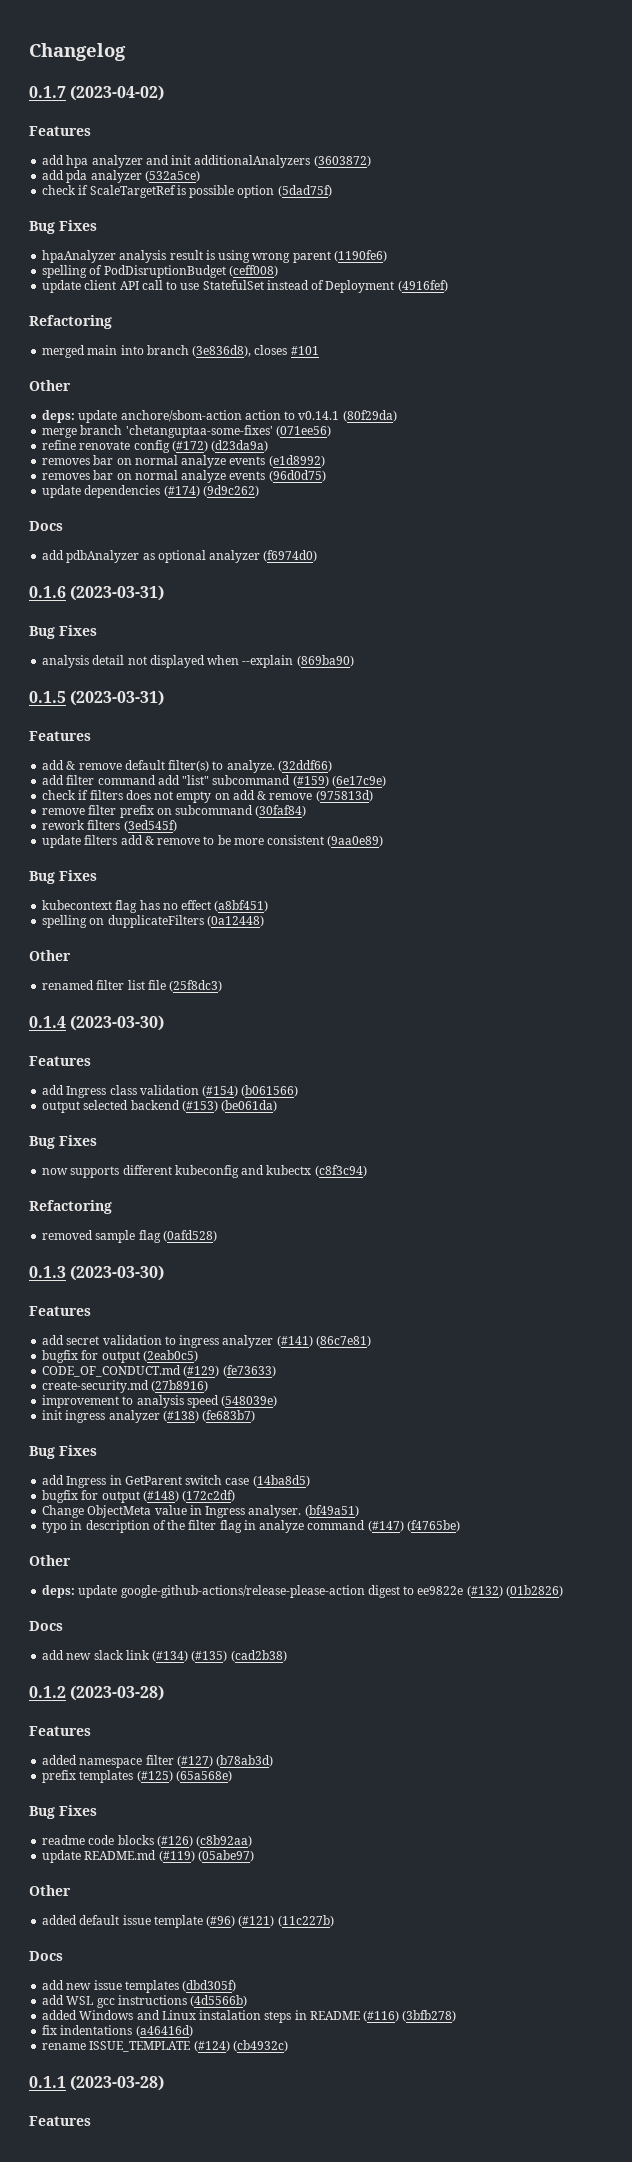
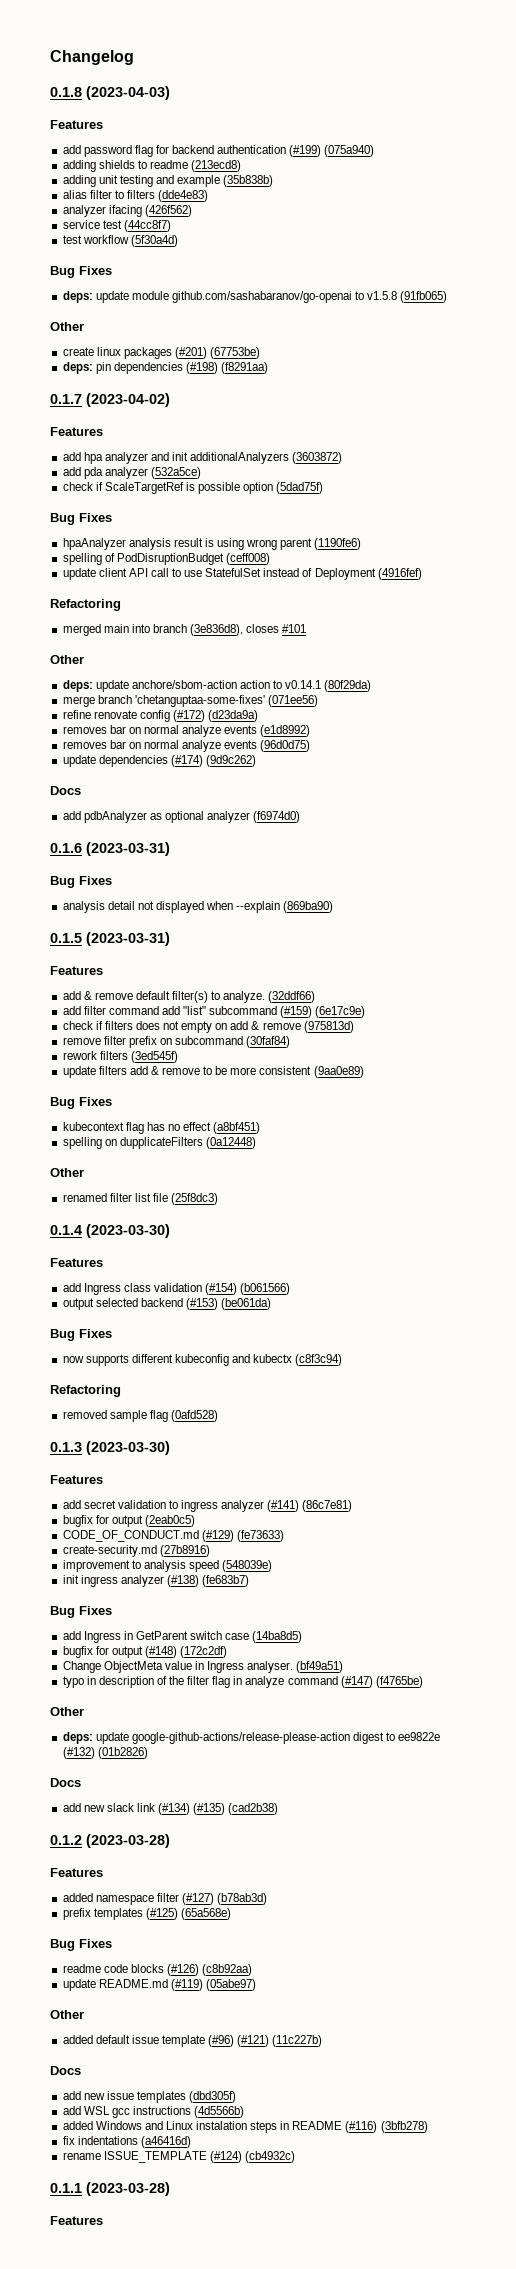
(126, 52) none -> [50,86,170,100] [50,120,103,129] [62,145,375,157] [62,160,242,172] [62,175,274,187] [62,190,209,202] [62,205,192,217] [62,220,171,232] [62,235,178,247] [50,266,112,278] [62,291,448,303] [50,322,84,331] [62,347,261,359] [62,362,269,374] // 0.1.8 (2023-04-03) // Features // add password flag for backend authentication (#199) (075a940) // adding shields to readme (213ecd8) // adding unit testing and example (35b838b) // alias filter to filters (dde4e83) // analyzer ifacing (426f562) // service test (44cc8f7) // test workflow (5f30a4d) // Bug Fixes // deps: update module github.com/sashabaranov/go-openai to v1.5.8 (91fb065) // Other // create linux packages (#201) (67753be) // deps: pin dependencies (#198) (f8291aa)

